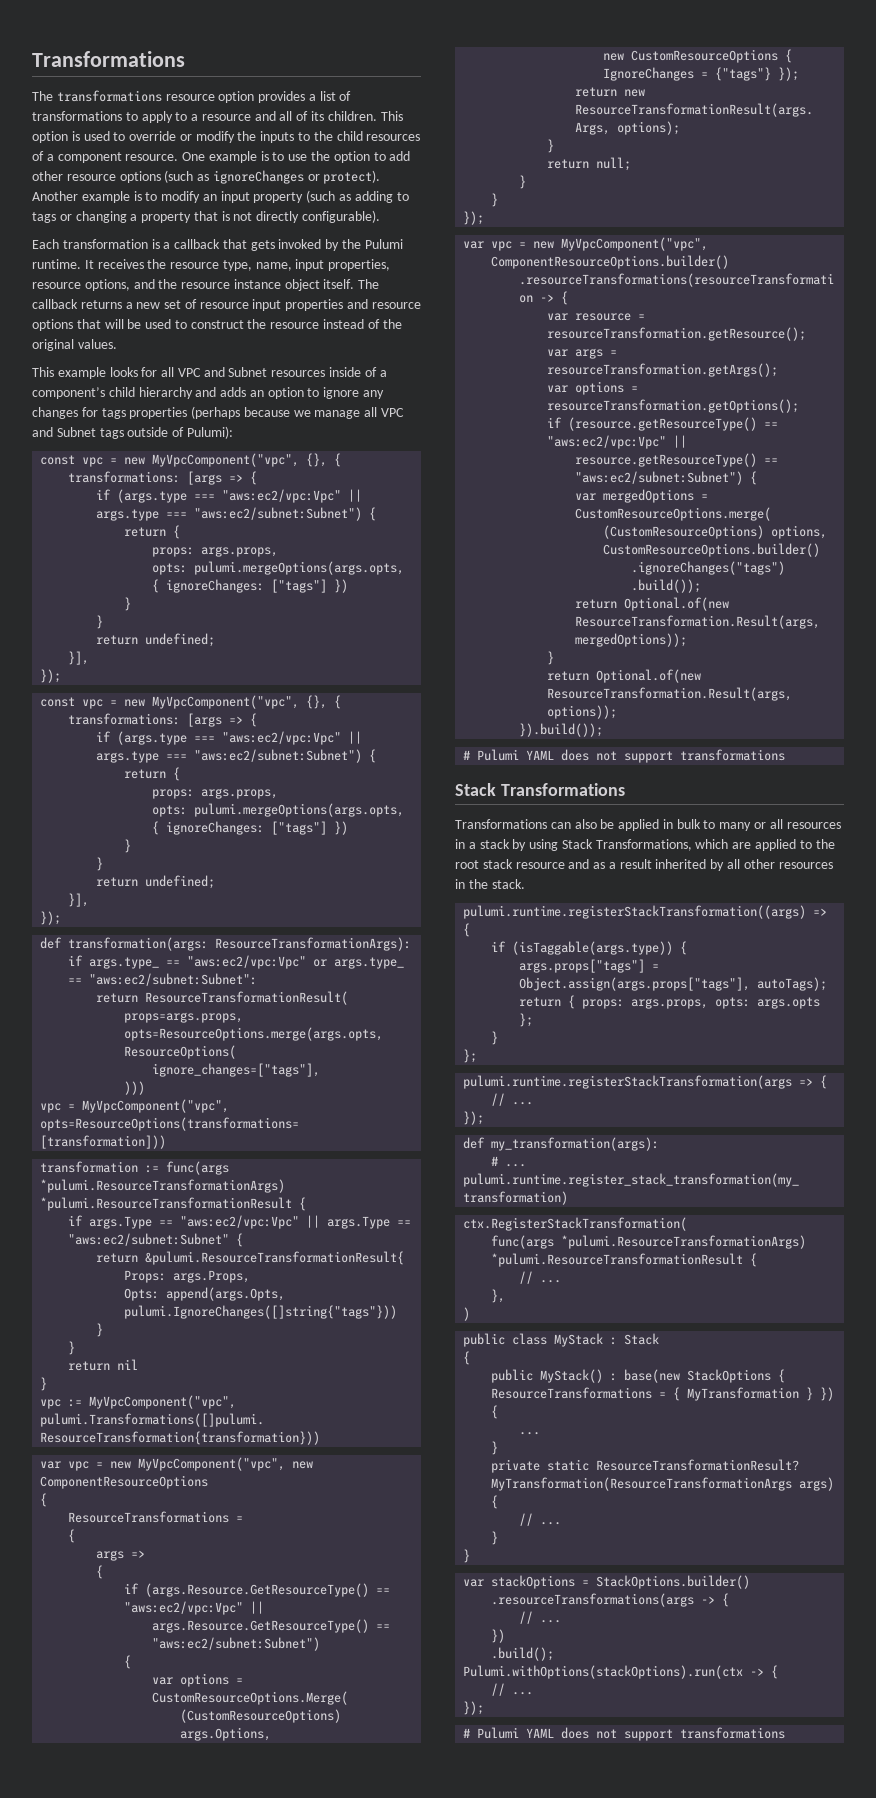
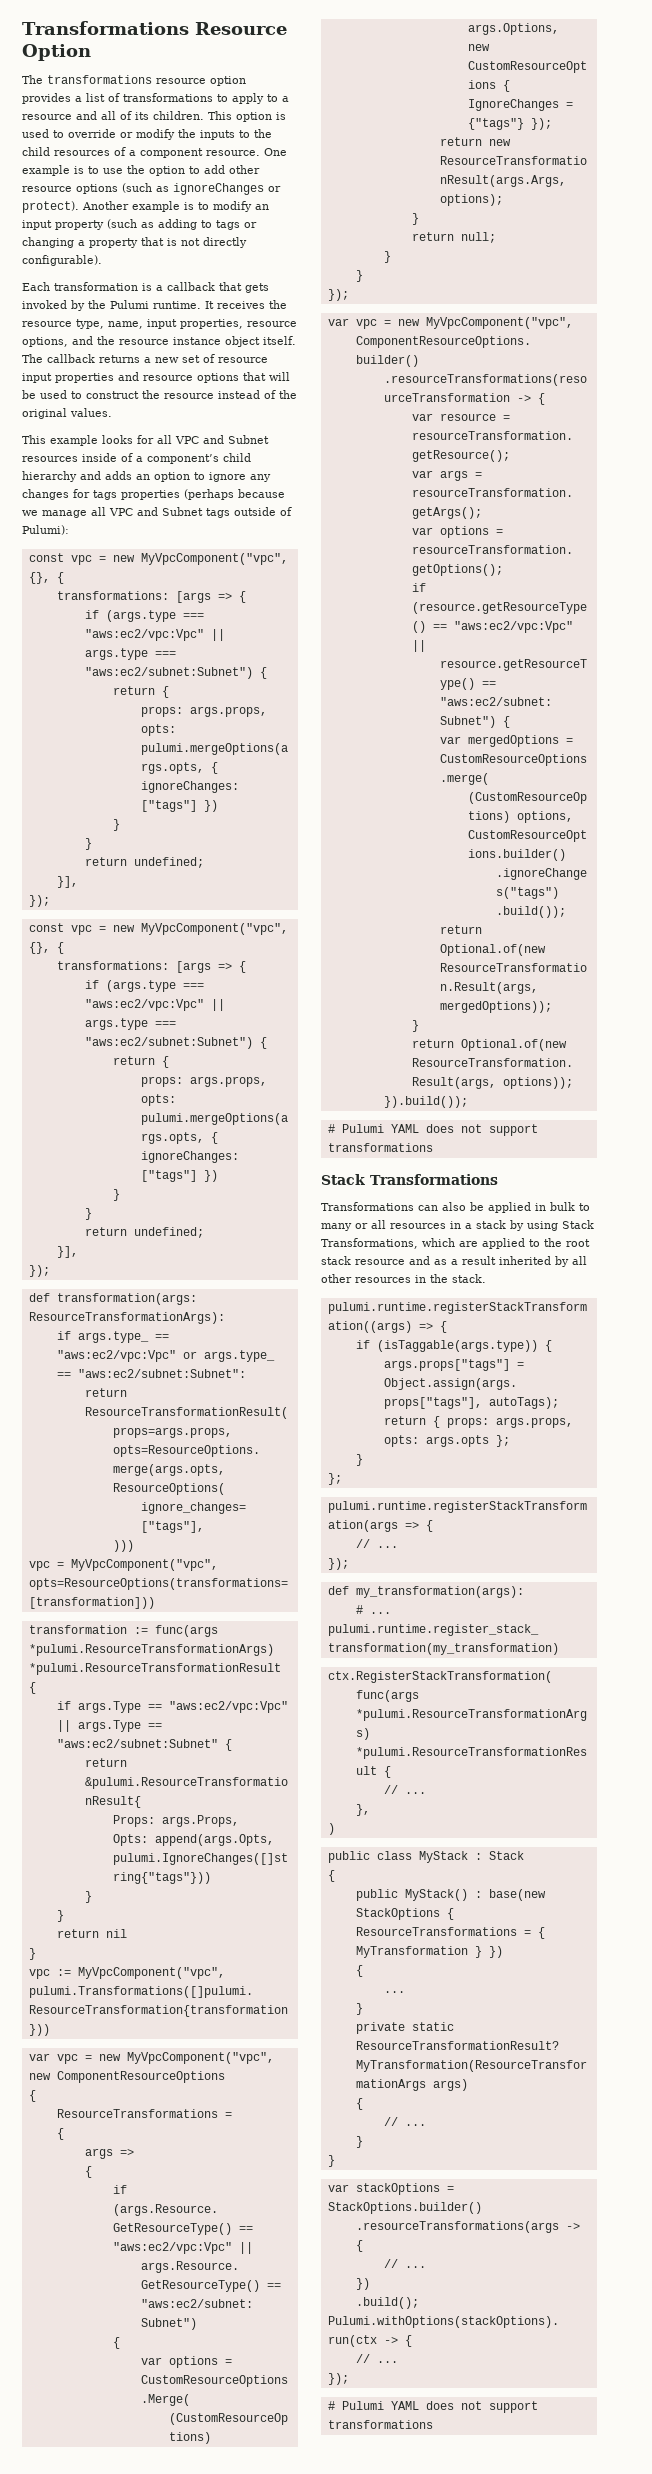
[32,51,185,67] Transformations -> [22,21,287,35] [22,44,91,61] Transformations Resource Option

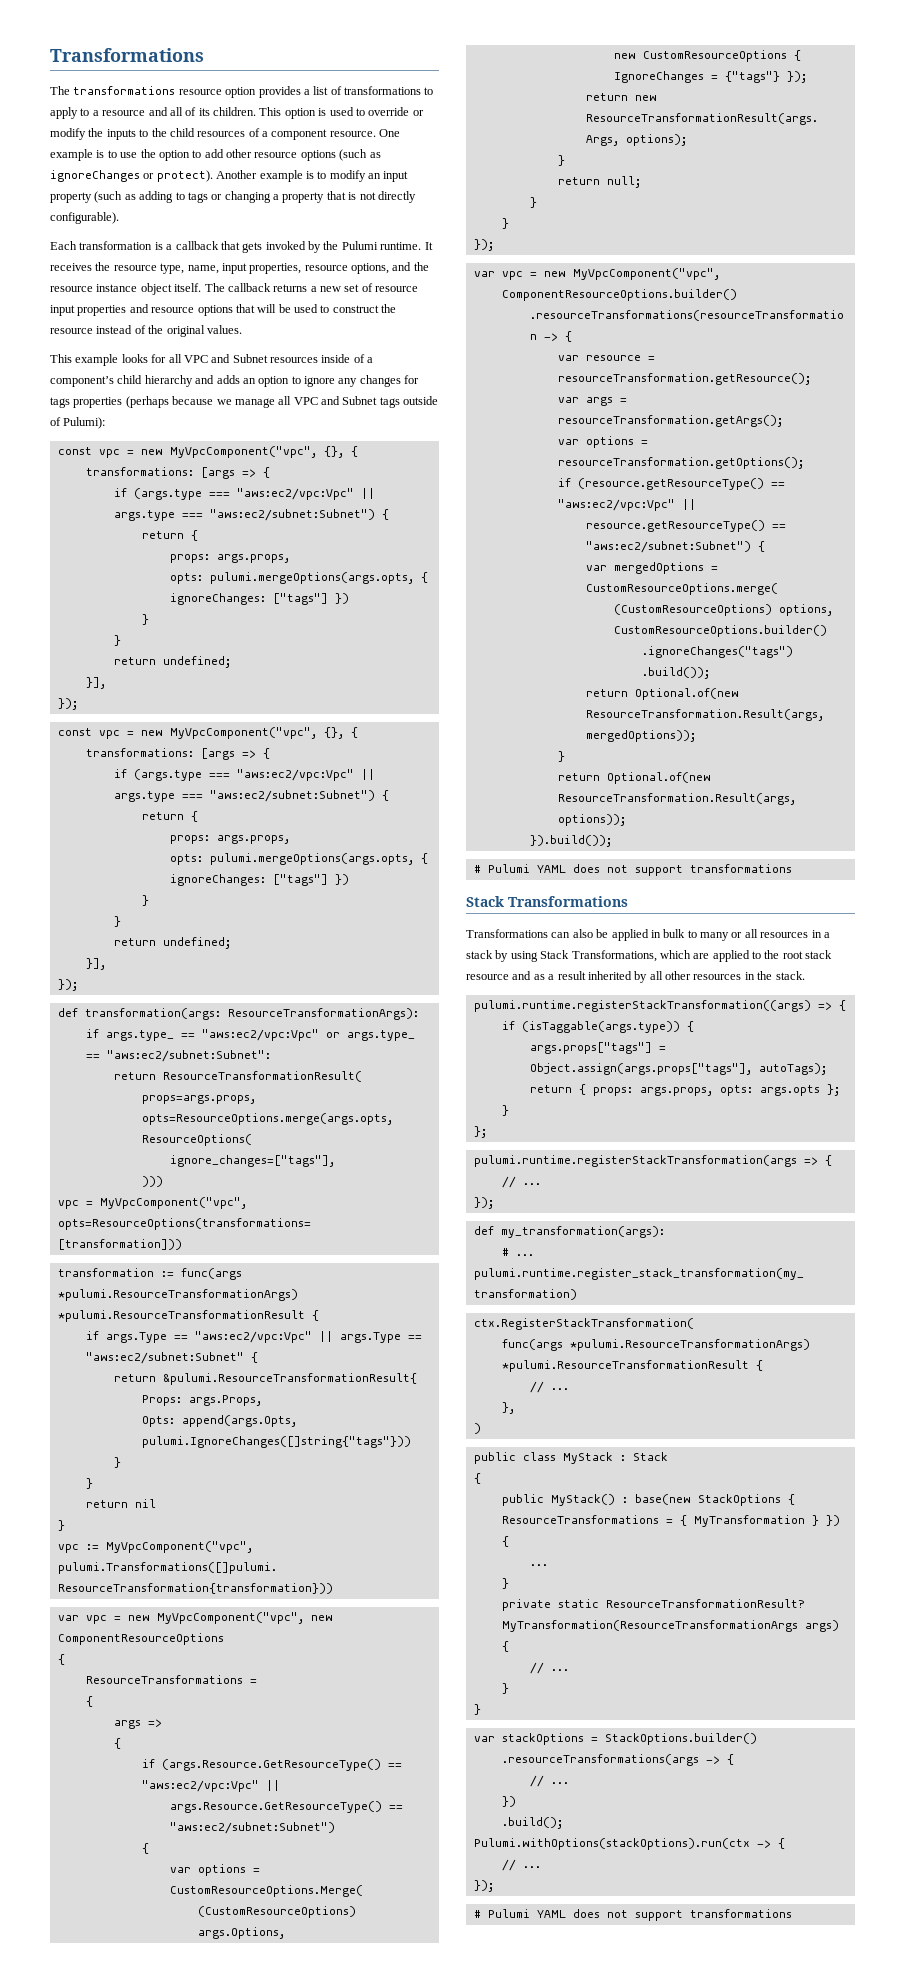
[22,21,287,35] [22,44,91,61] Transformations Resource Option -> [50,48,204,62] Transformations

